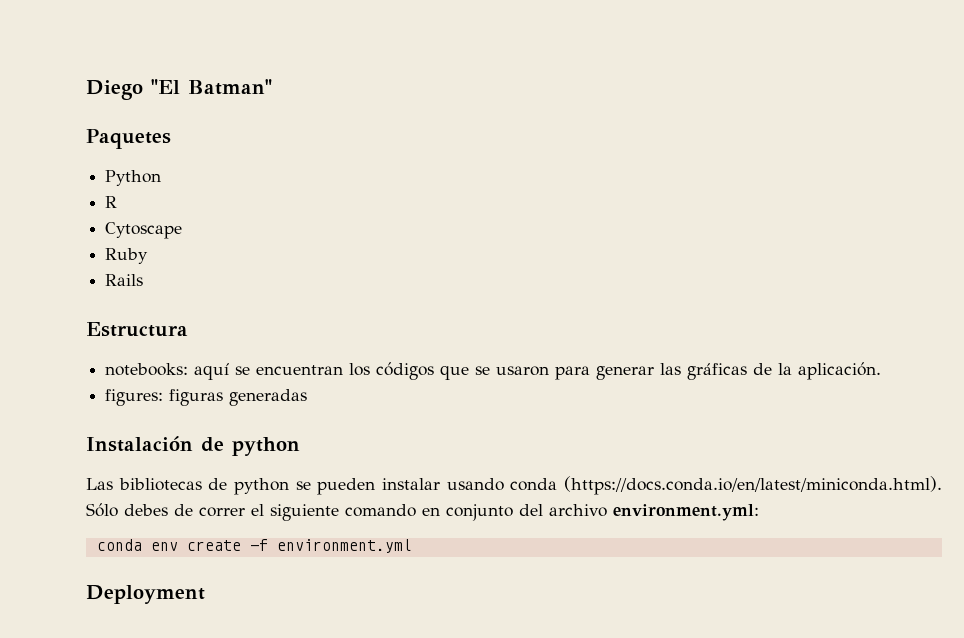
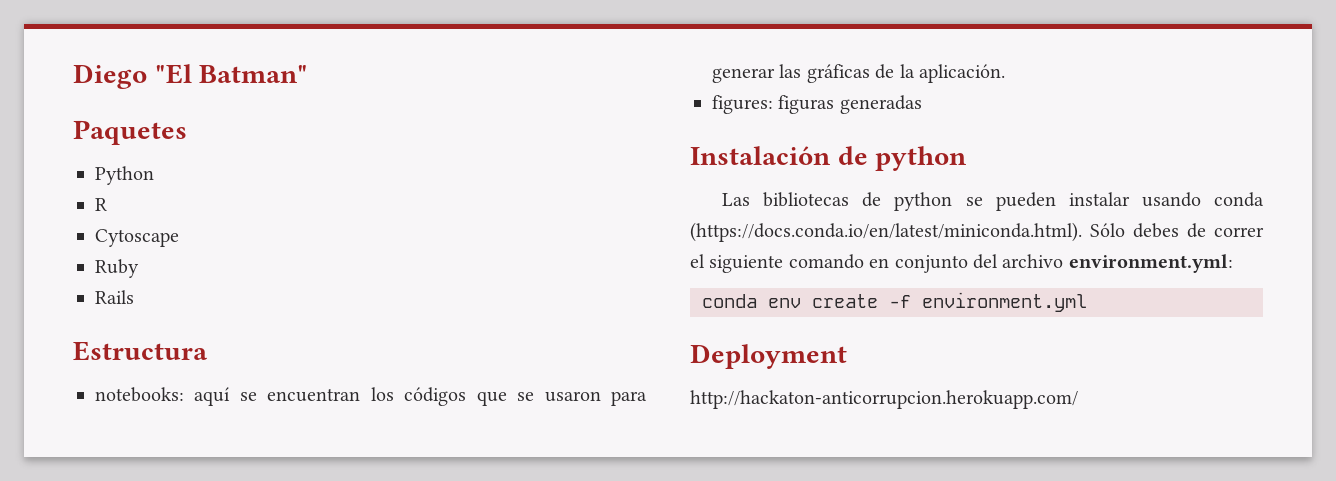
(205, 594) none -> [690,390,1078,409] // http://hackaton-anticorrupcion.herokuapp.com/

